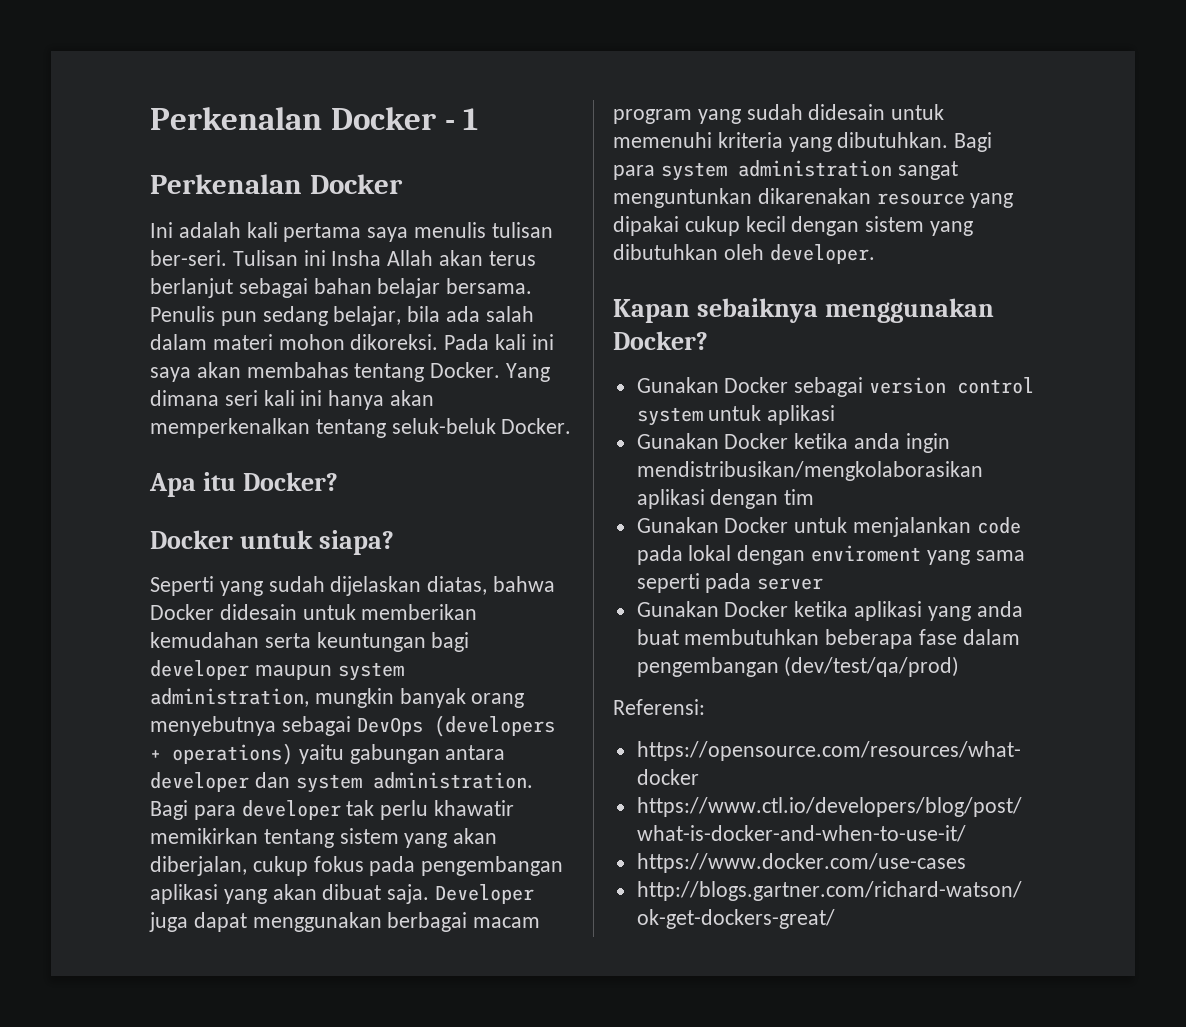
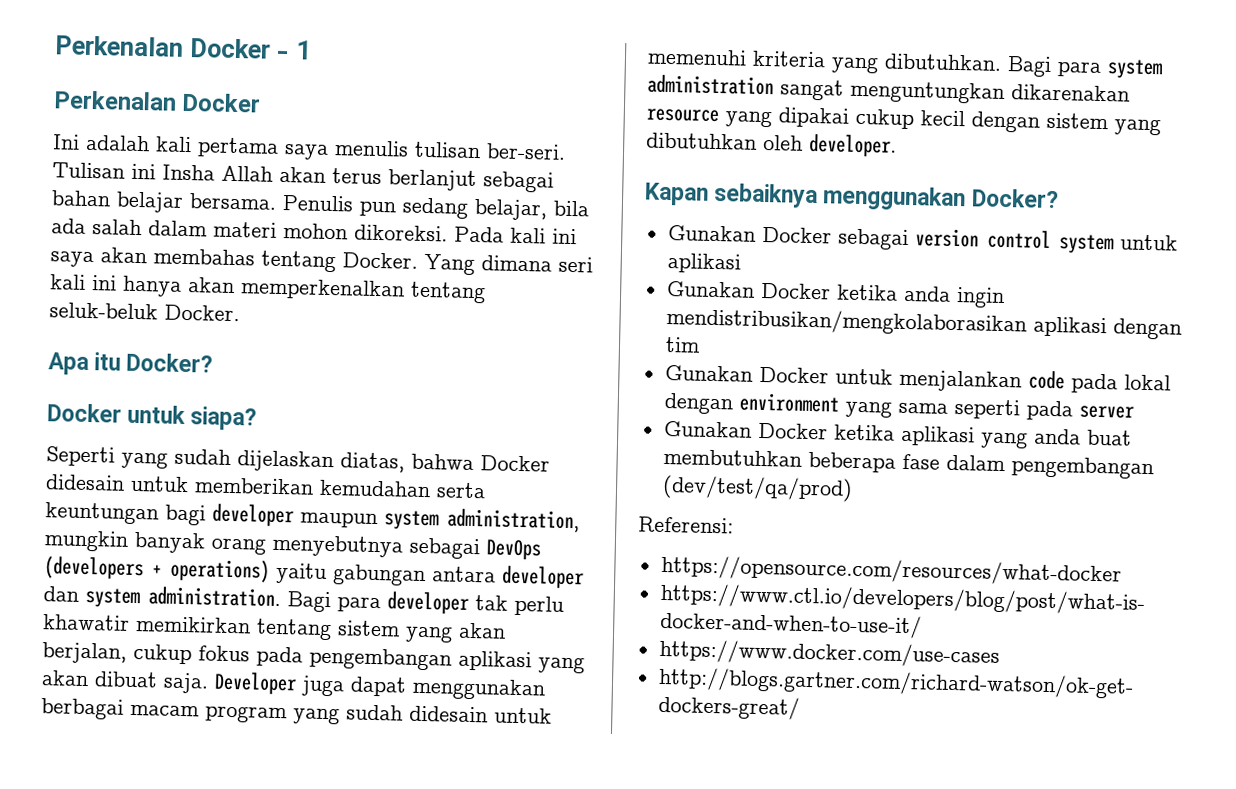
[150,856,247,876] diberjalan, -> [42,642,127,664] berjalan,
[613,188,752,208] menguntunkan -> [850,80,1005,104] menguntungkan
[811,545,922,562] enviroment -> [738,392,840,413] environment

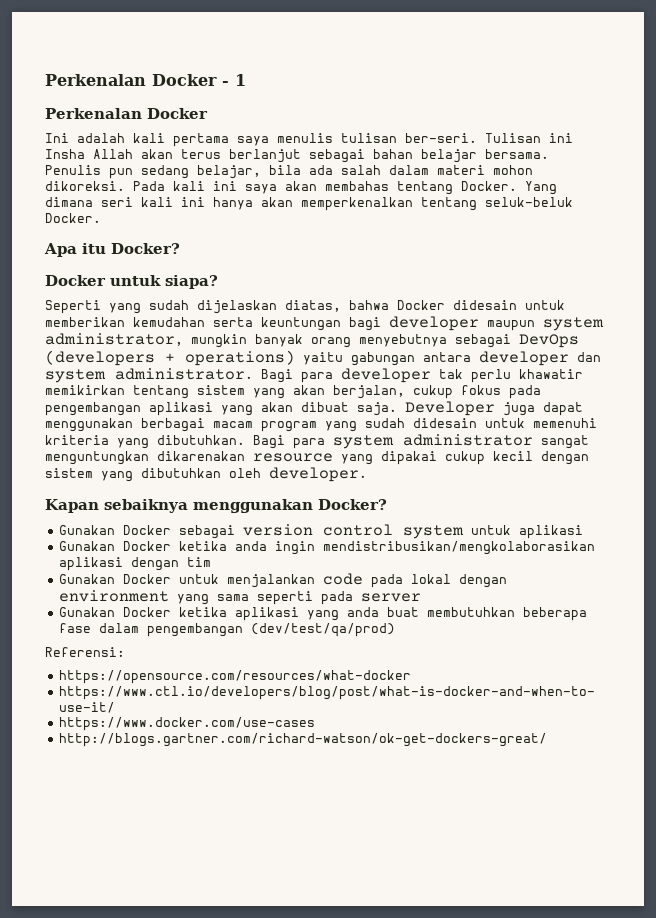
[447,508,580,533] administration, -> [45,333,183,346] administrator,
[148,586,281,608] administration. -> [115,368,253,380] administrator.
[647,74,774,96] administration -> [403,434,533,446] administrator

